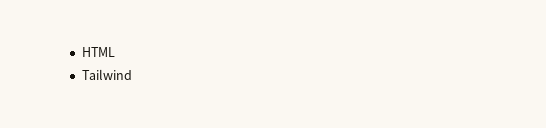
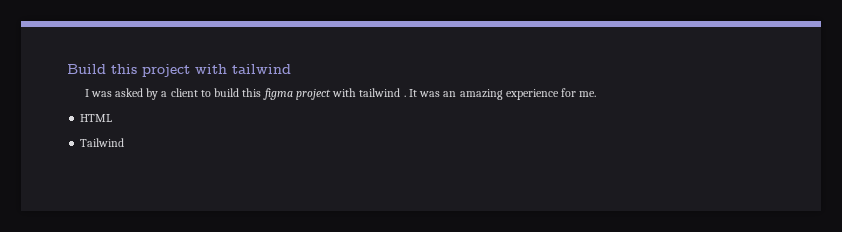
(81, 52) none -> [67,64,291,77] [84,88,597,100] Build this project with tailwind // I was asked by a client to build this figma project with tailwind . It was an amazing experience for me. //

